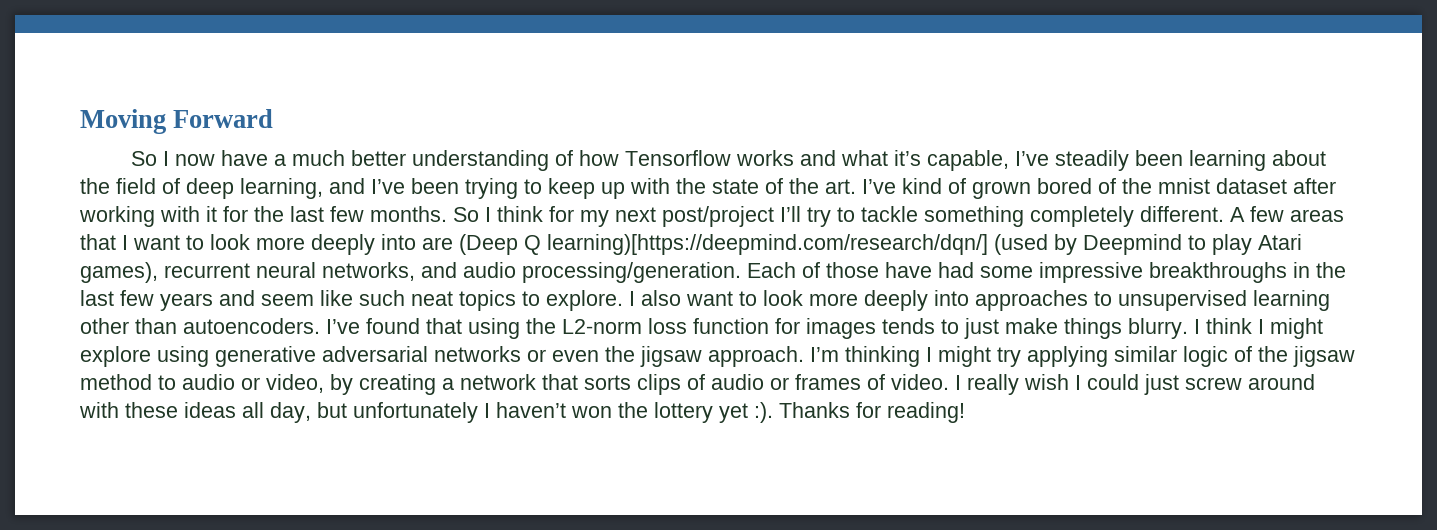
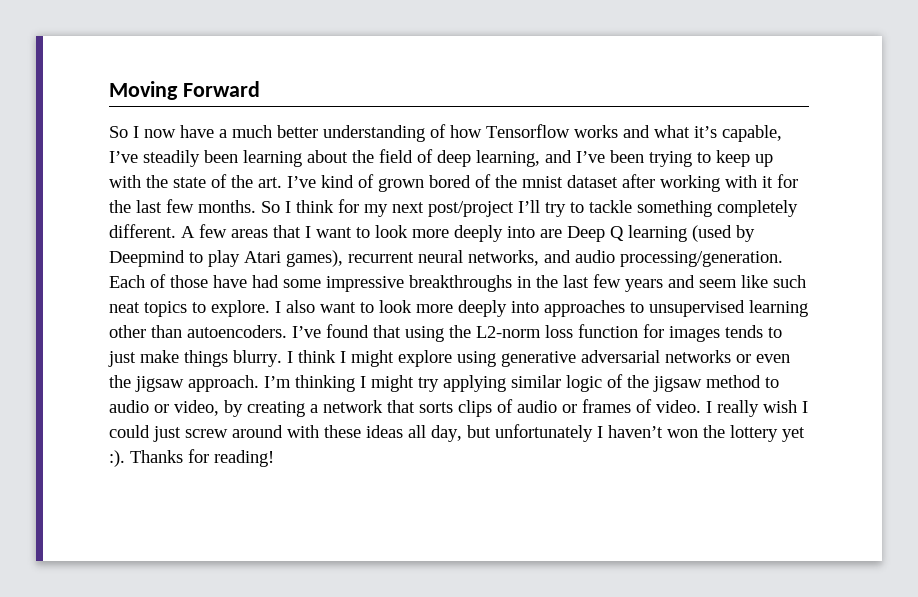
[459,234,988,255] (Deep Q learning)[https://deepmind.com/research/dqn/] -> [567,225,687,242] Deep Q learning

